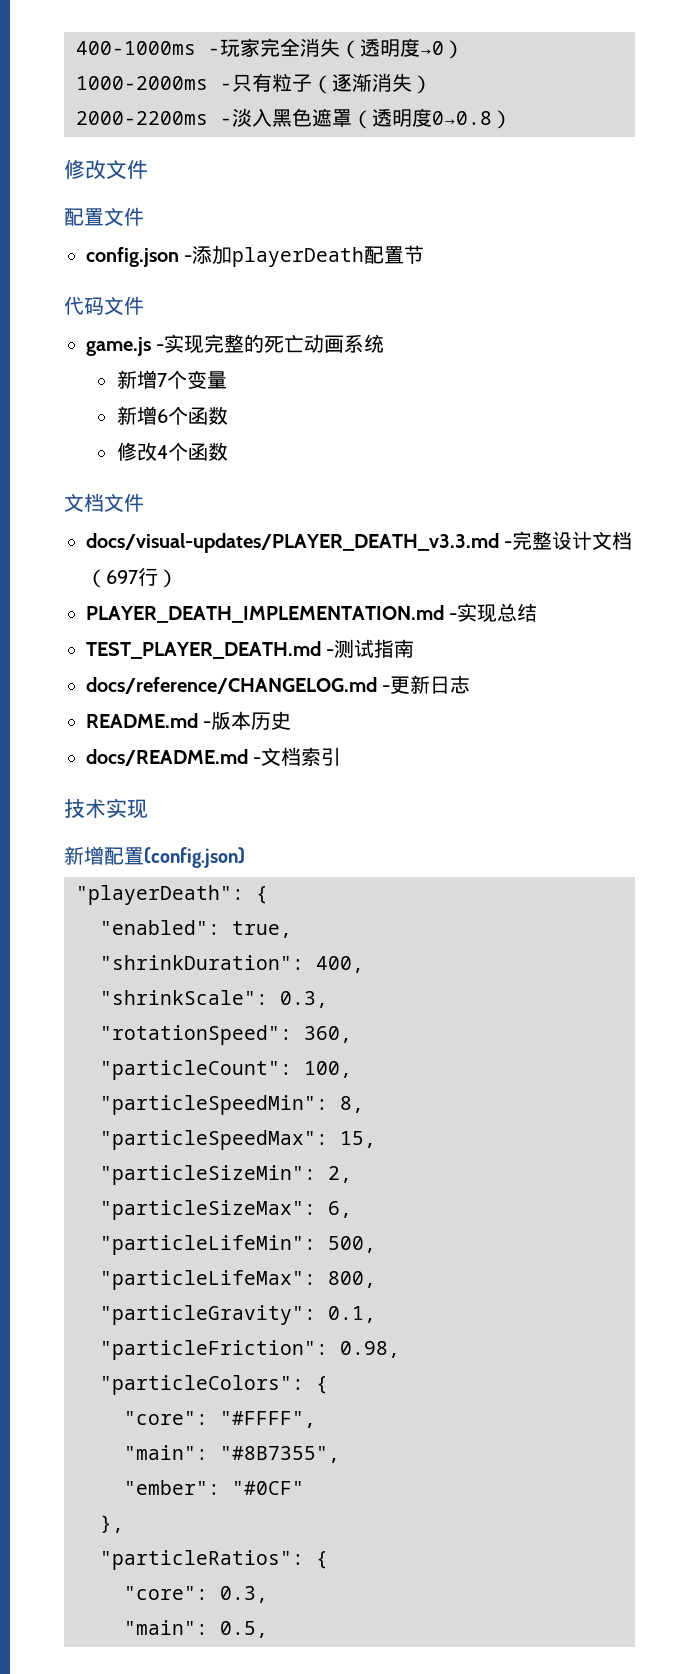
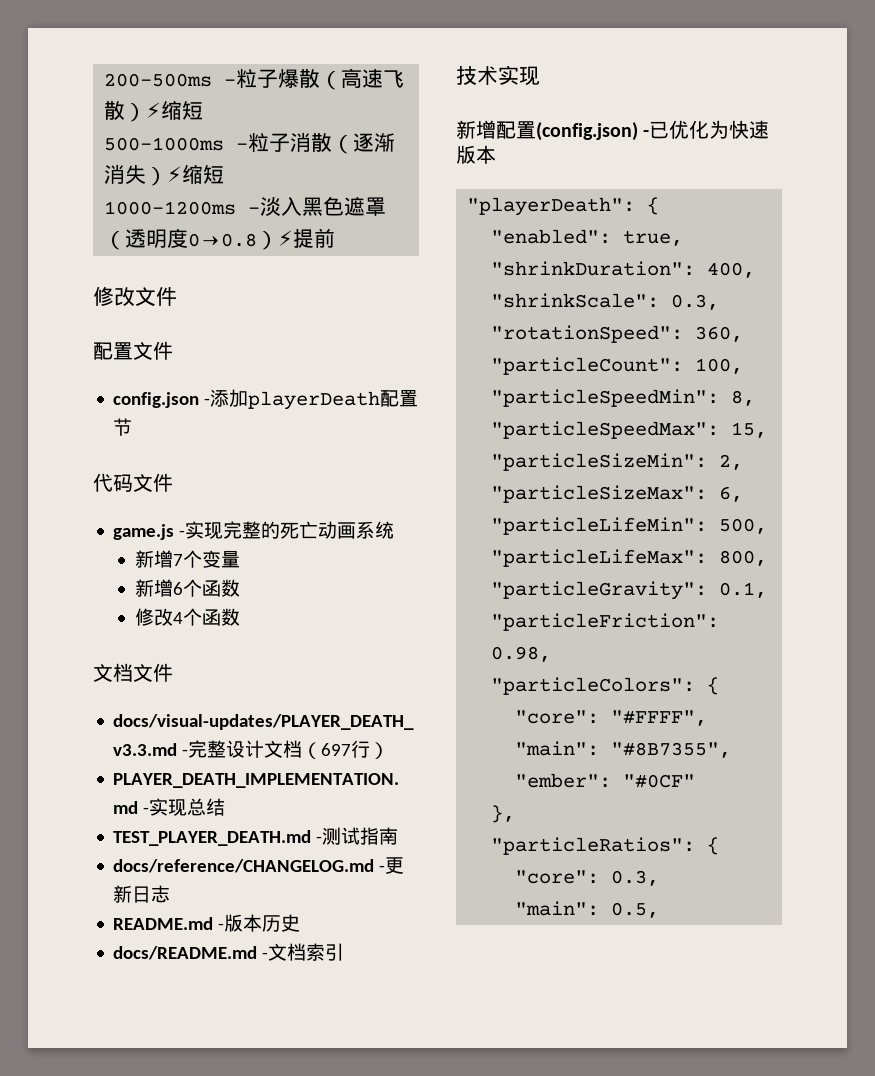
[76,38,464,59] [76,73,312,92] 400-1000ms -玩家完全消失（透明度→0） // 1000-2000ms -只有粒子 -> [104,68,405,90] [104,100,204,122] [104,132,333,152] 200-500ms -粒子爆散（高速飞散）⚡缩短 // 500-1000ms -粒子消散
[76,111,208,125] // 2000-2200ms -> [167,164,225,184] [104,201,237,215] ⚡缩短 // 1000-1200ms
(512, 119) none -> [278,228,336,248] ⚡提前
(245, 857) none -> [643,120,770,139] [456,145,496,164] -已优化为快速版本

